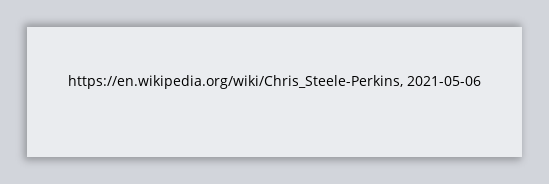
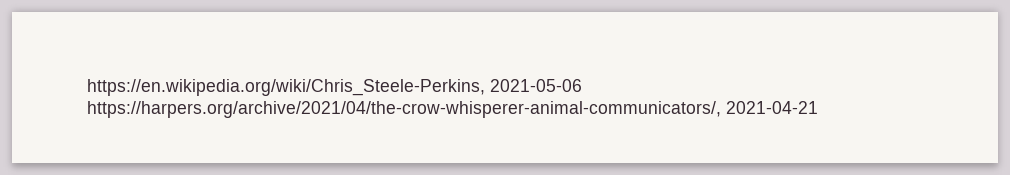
(481, 81) none -> [87,101,818,118] https://harpers.org/archive/2021/04/the-crow-whisperer-animal-communicators/, 2021-04-21

